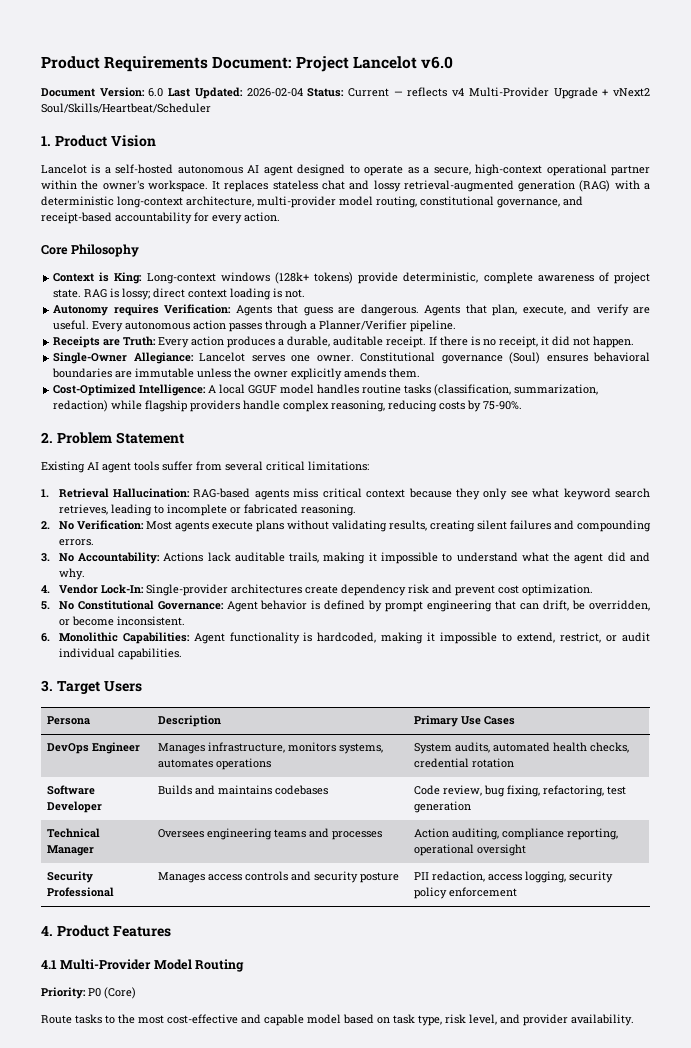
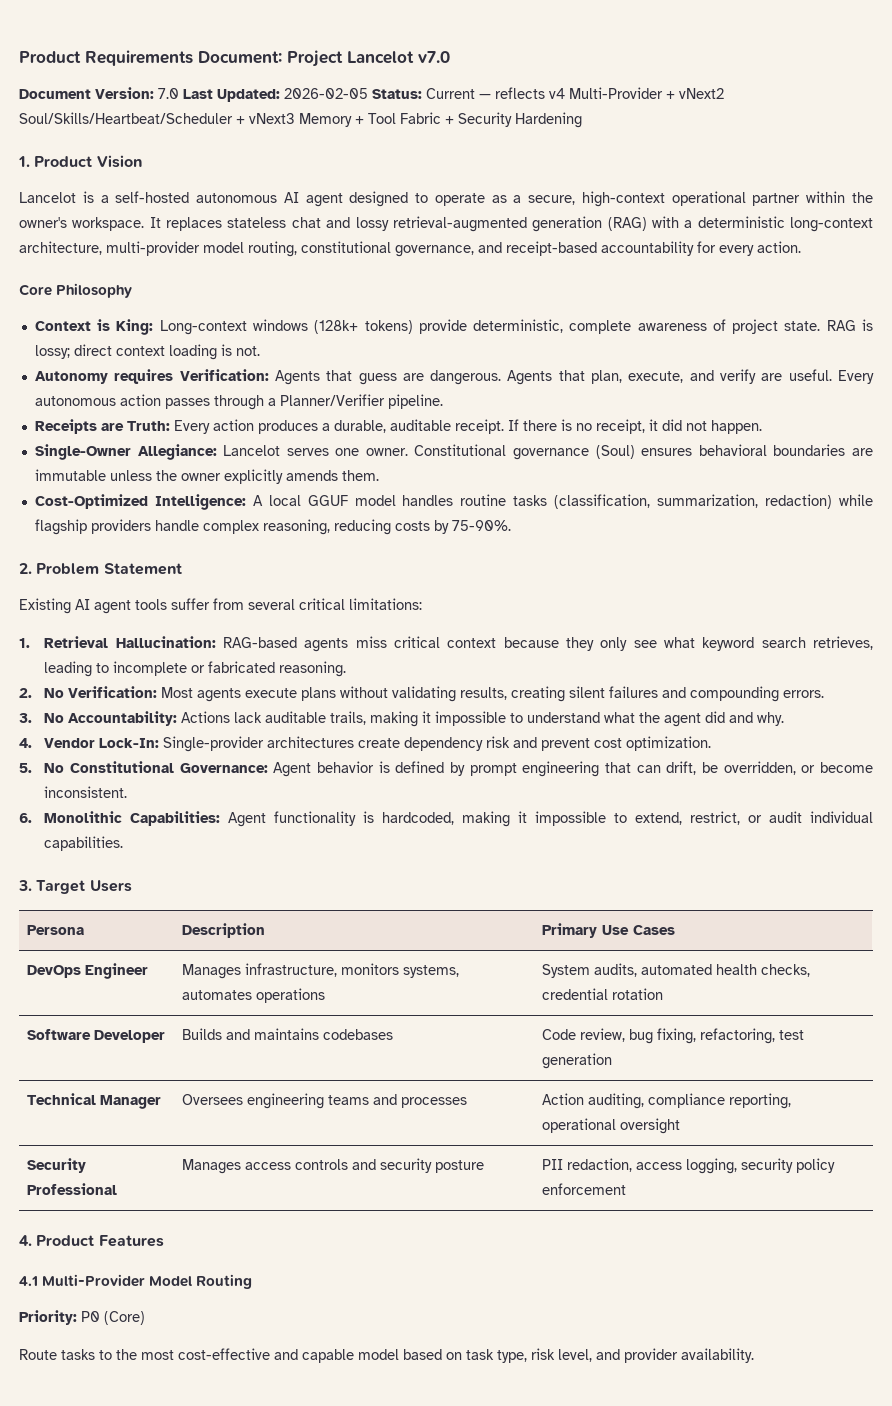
[420,56,453,69] v6.0 -> [418,51,450,63] v7.0
[148,88,164,97] 6.0 -> [158,88,179,99] 7.0
[246,88,303,97] 2026-02-04 -> [284,88,368,99] 2026-02-05
[553,87,598,99] Upgrade -> (663, 93) none
(211, 108) none -> [236,112,582,128] + vNext3 Memory + Tool Fabric + Security Hardening

